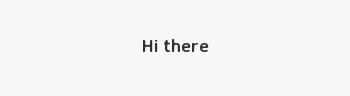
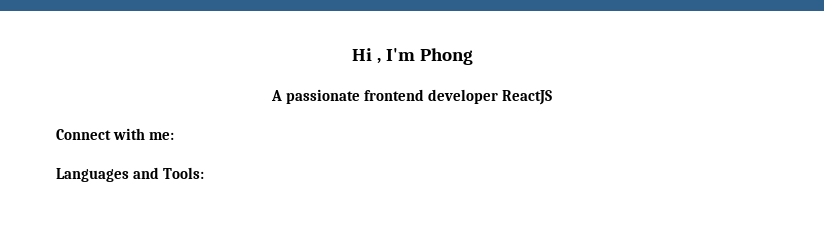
[162,39,209,52] there -> [376,48,473,65] [271,89,552,105] [56,128,174,140] [56,167,204,182] , I'm Phong // A passionate frontend developer ReactJS // Connect with me: // Languages and Tools:

